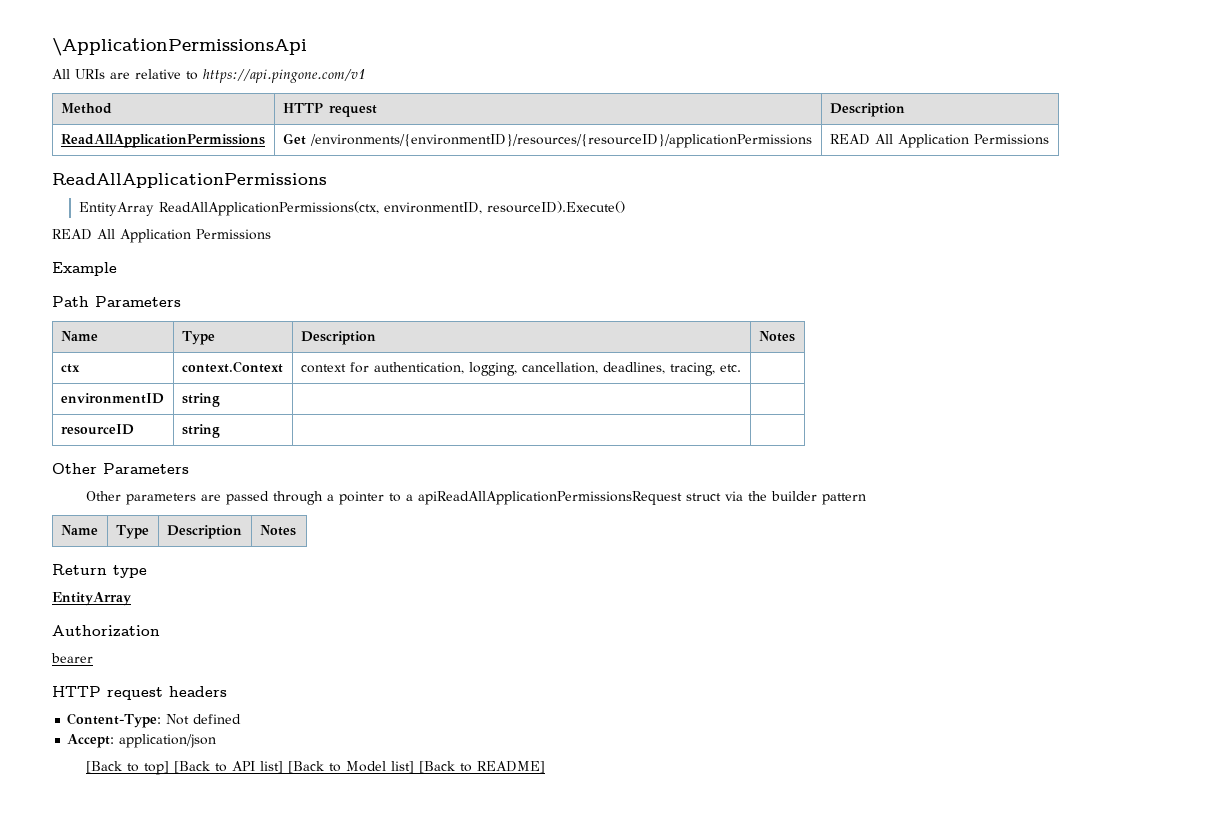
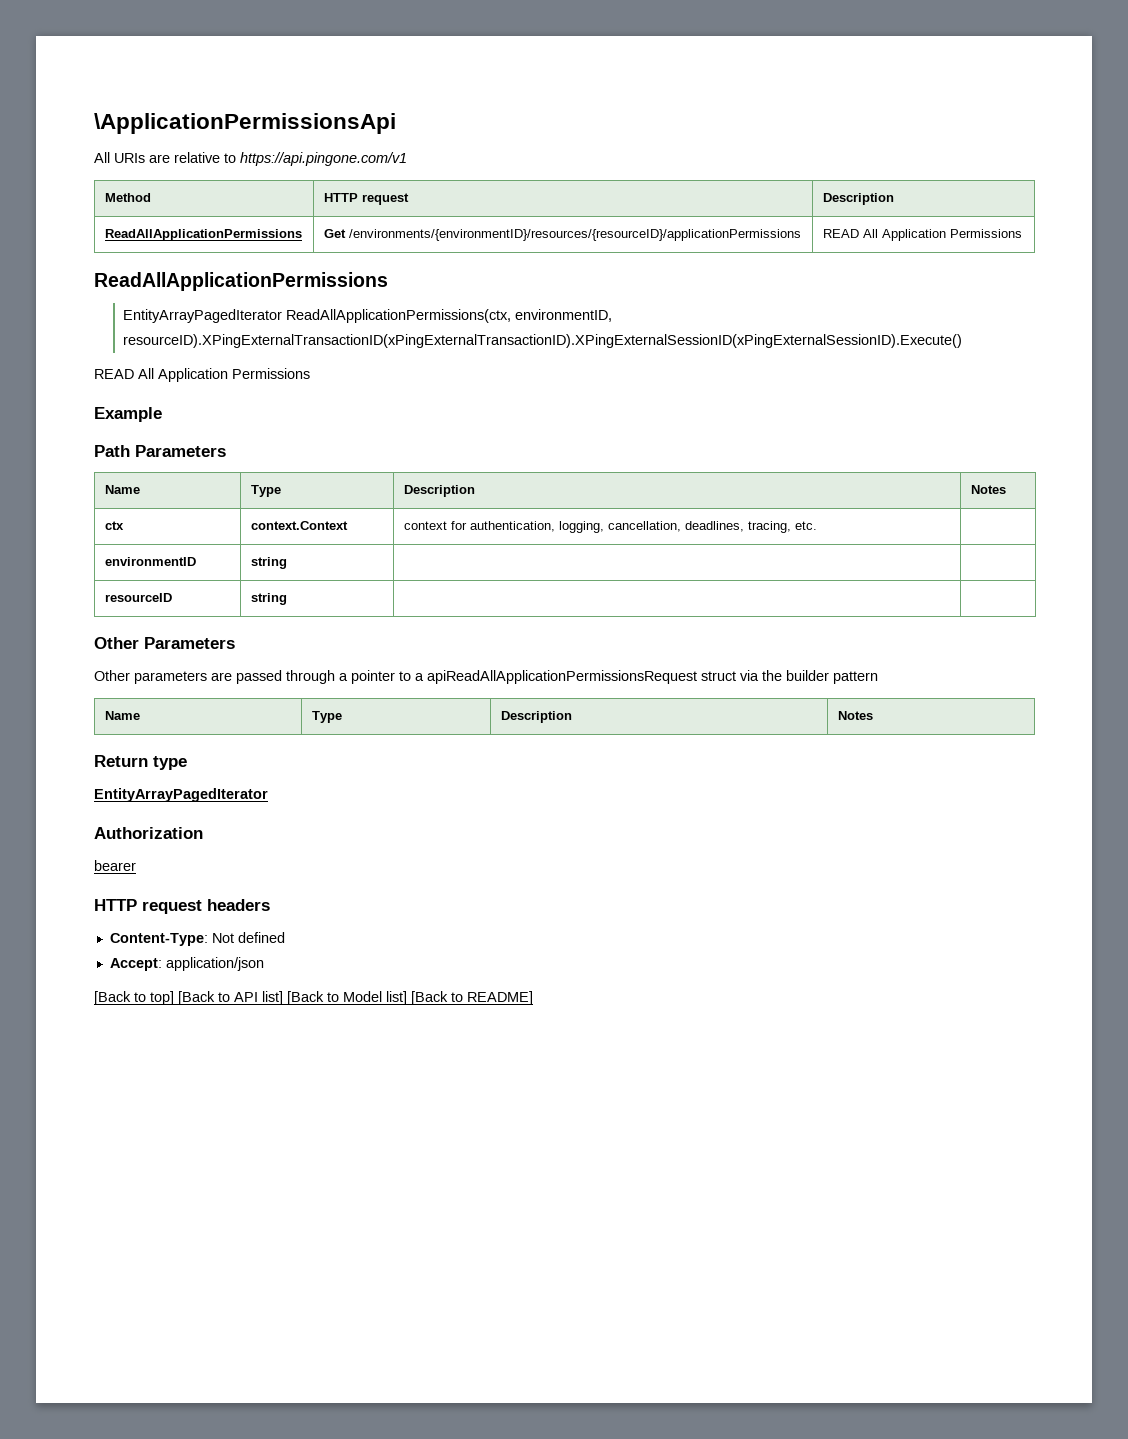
[78,202,154,216] EntityArray -> [122,309,282,323] EntityArrayPagedIterator
[486,201,625,213] resourceID).Execute() -> [122,334,962,348] resourceID).XPingExternalTransactionID(xPingExternalTransactionID).XPingExternalSessionID(xPingExternalSessionID).Execute()
[52,592,131,606] EntityArray -> [94,788,268,802] EntityArrayPagedIterator

